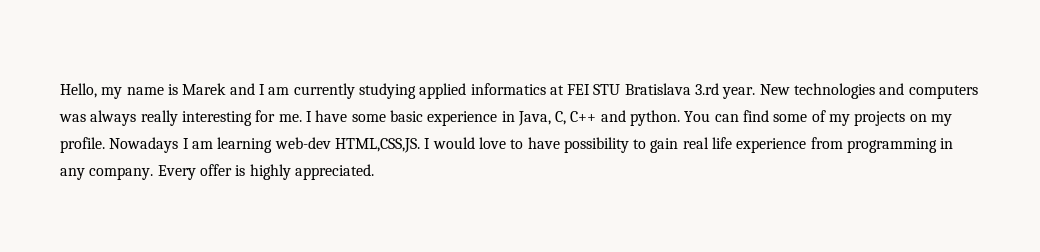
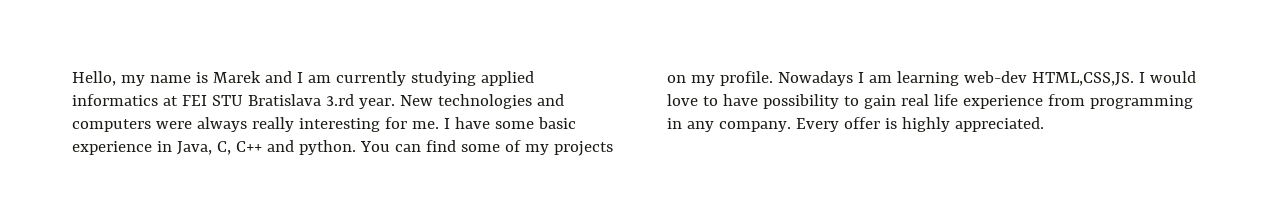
[59,114,86,122] was -> [155,121,192,129] were

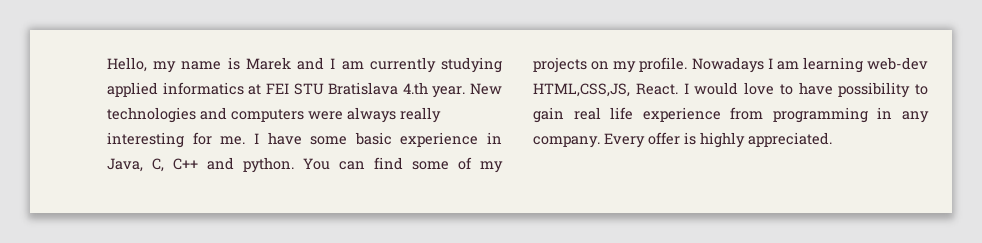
[325,94,354,106] 3.rd -> [402,82,428,95] 4.th
[1031,72,1134,86] HTML,CSS,JS. -> [533,83,678,97] HTML,CSS,JS, React.

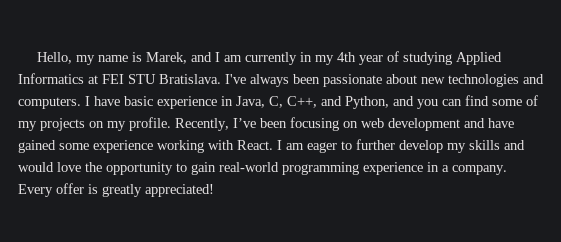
[245,57,291,70] Marek -> [146,52,188,64] Marek,
[441,57,503,73] [107,82,502,98] [107,107,441,123] [107,132,246,148] studying applied informatics at FEI STU Bratislava 4.th year. New technologies and computers were always really interesting for me. -> [300,51,503,65] [18,73,544,87] [18,97,81,109] in my 4th year of studying Applied Informatics at FEI STU Bratislava. I've always been passionate about new technologies and computers.
[310,136,348,145] some -> (120, 101) none
[173,157,330,173] C++ and python. You -> [287,96,438,109] C++, and Python, and you
[691,57,928,73] [533,82,928,98] [533,107,929,123] Nowadays I am learning web-dev HTML,CSS,JS, React. I would love to have possibility to gain real life experience from programming in any -> [175,117,514,131] [18,139,525,153] [18,162,449,175] Recently, I’ve been focusing on web development and have gained some experience working with React. I am eager to further develop my skills and would love the opportunity to gain real-world programming experience in a
[700,132,832,148] highly appreciated. -> [102,184,214,197] greatly appreciated!

